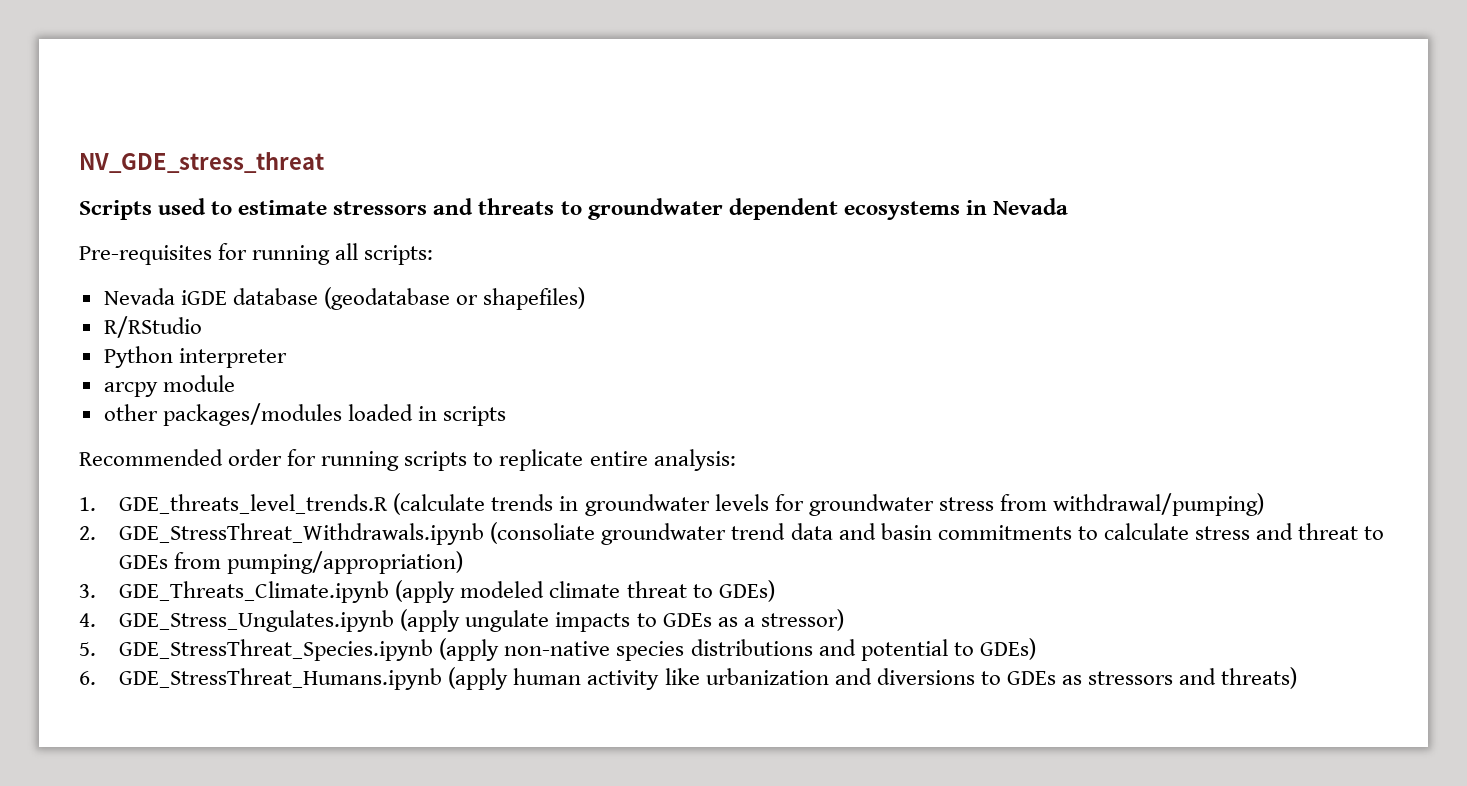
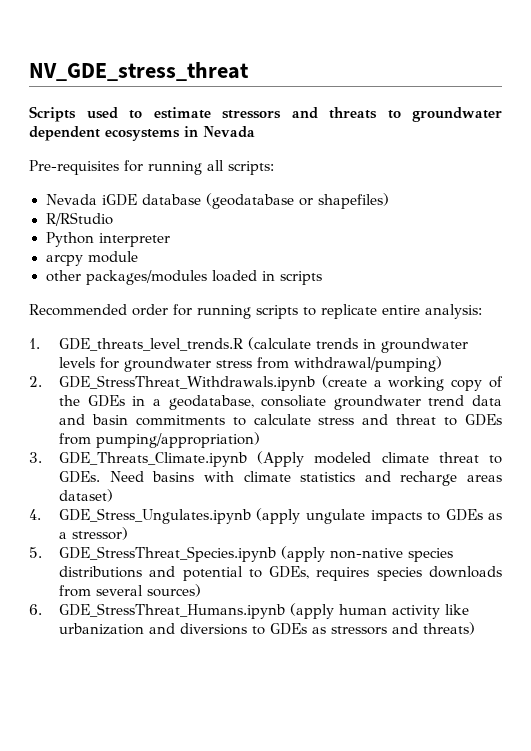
[490,522,596,544] (consoliate -> [321,375,503,391] [58,395,327,410] (create a working copy of the GDEs in a geodatabase, consoliate
[395,580,456,603] (apply -> [257,451,305,467] (Apply
[718,580,775,602] GDEs) -> [58,471,502,486] [58,489,113,502] GDEs. Need basins with climate statistics and recharge areas dataset)
[979,638,1036,660] GDEs) -> [269,566,502,581] [58,584,201,597] GDEs, requires species downloads from several sources)

